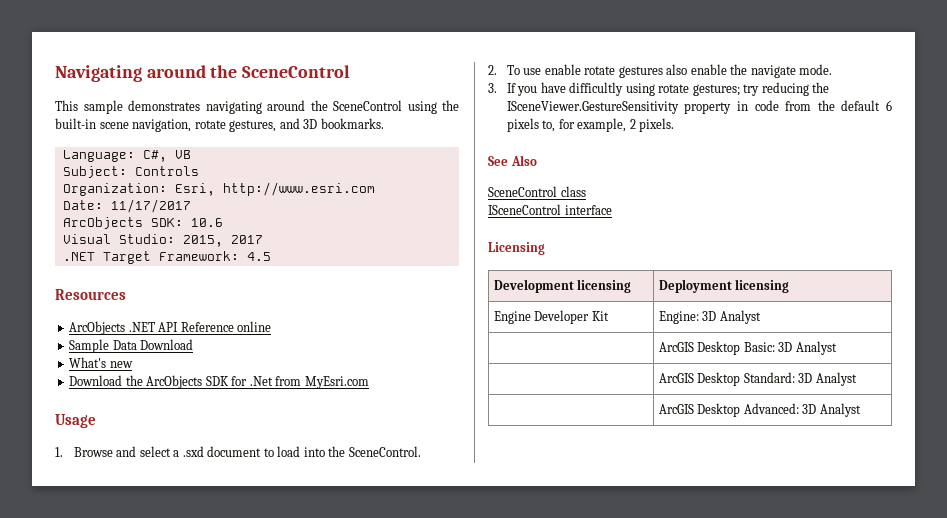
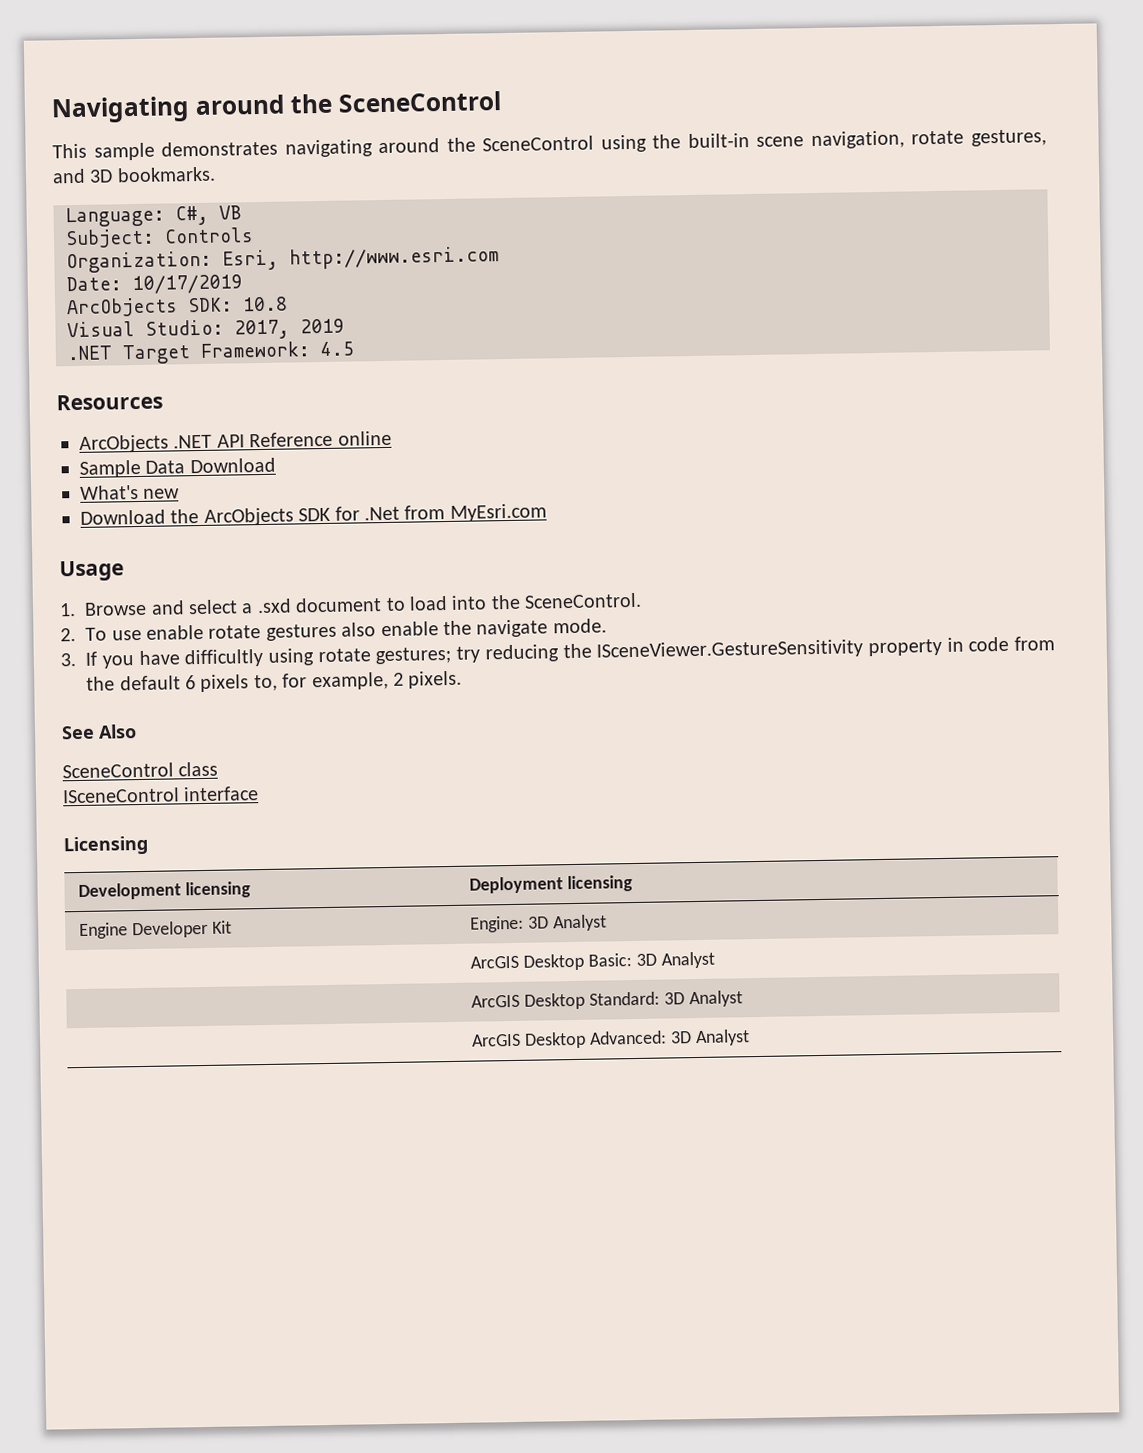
[110,199,191,213] 11/17/2017 -> [132,274,243,295] 10/17/2019
[190,218,223,227] 10.6 -> [242,296,288,312] 10.8
[182,235,263,247] 2015, 2017 -> [234,318,345,340] 2017, 2019

